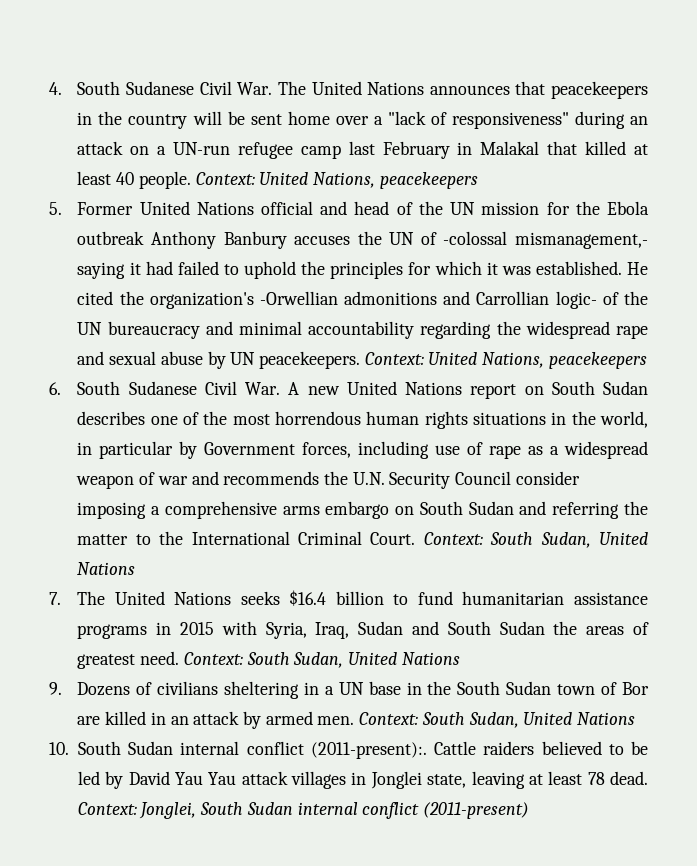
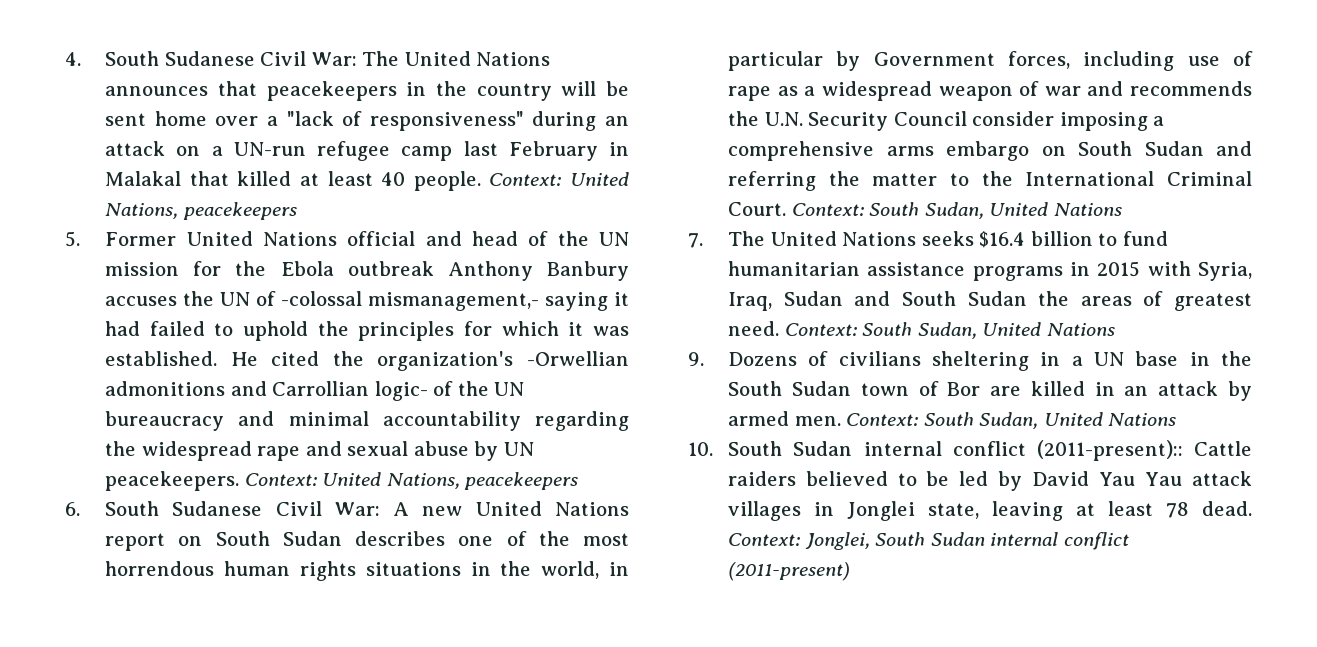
[237,82,273,95] War. -> [311,52,357,66] War:
[245,382,281,395] War. -> [334,502,380,516] War:
[310,742,427,759] (2011-present):. -> [1036,440,1183,461] (2011-present)::

